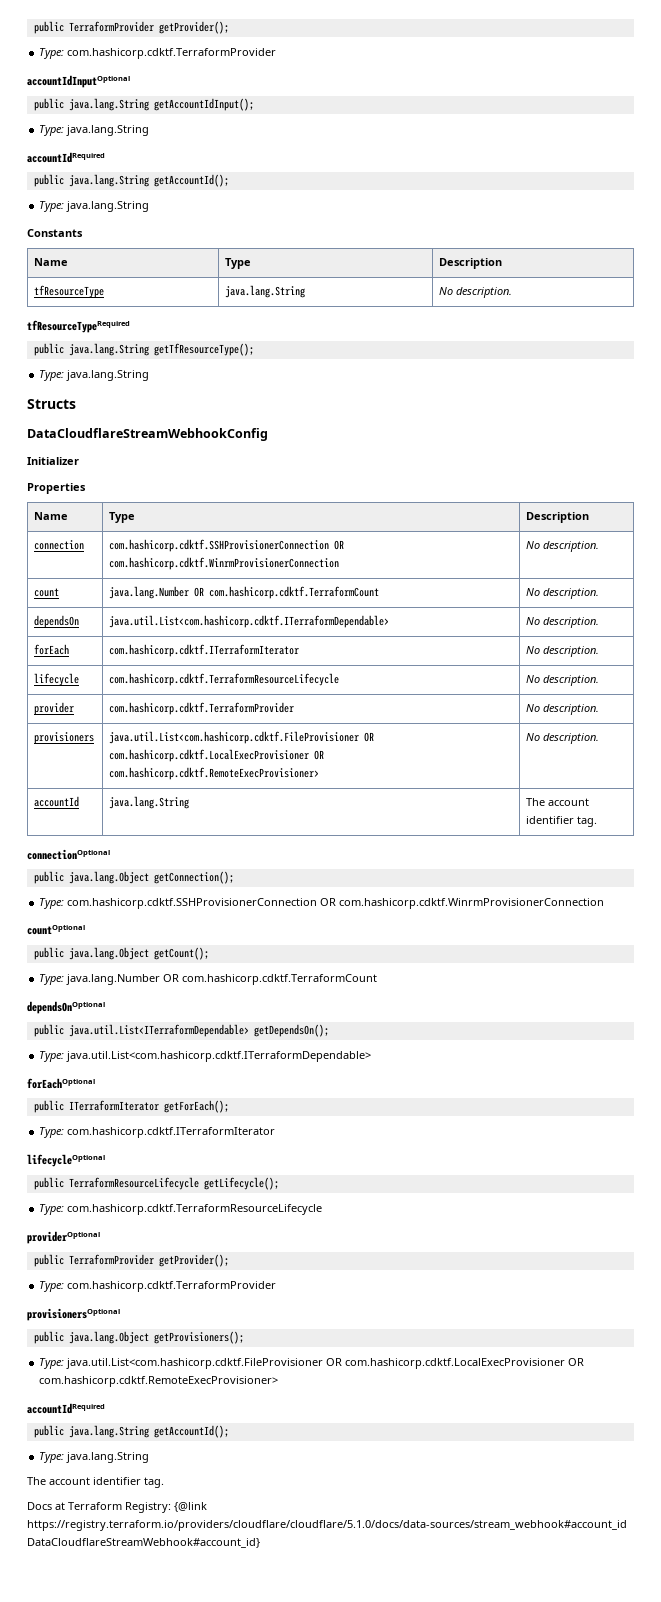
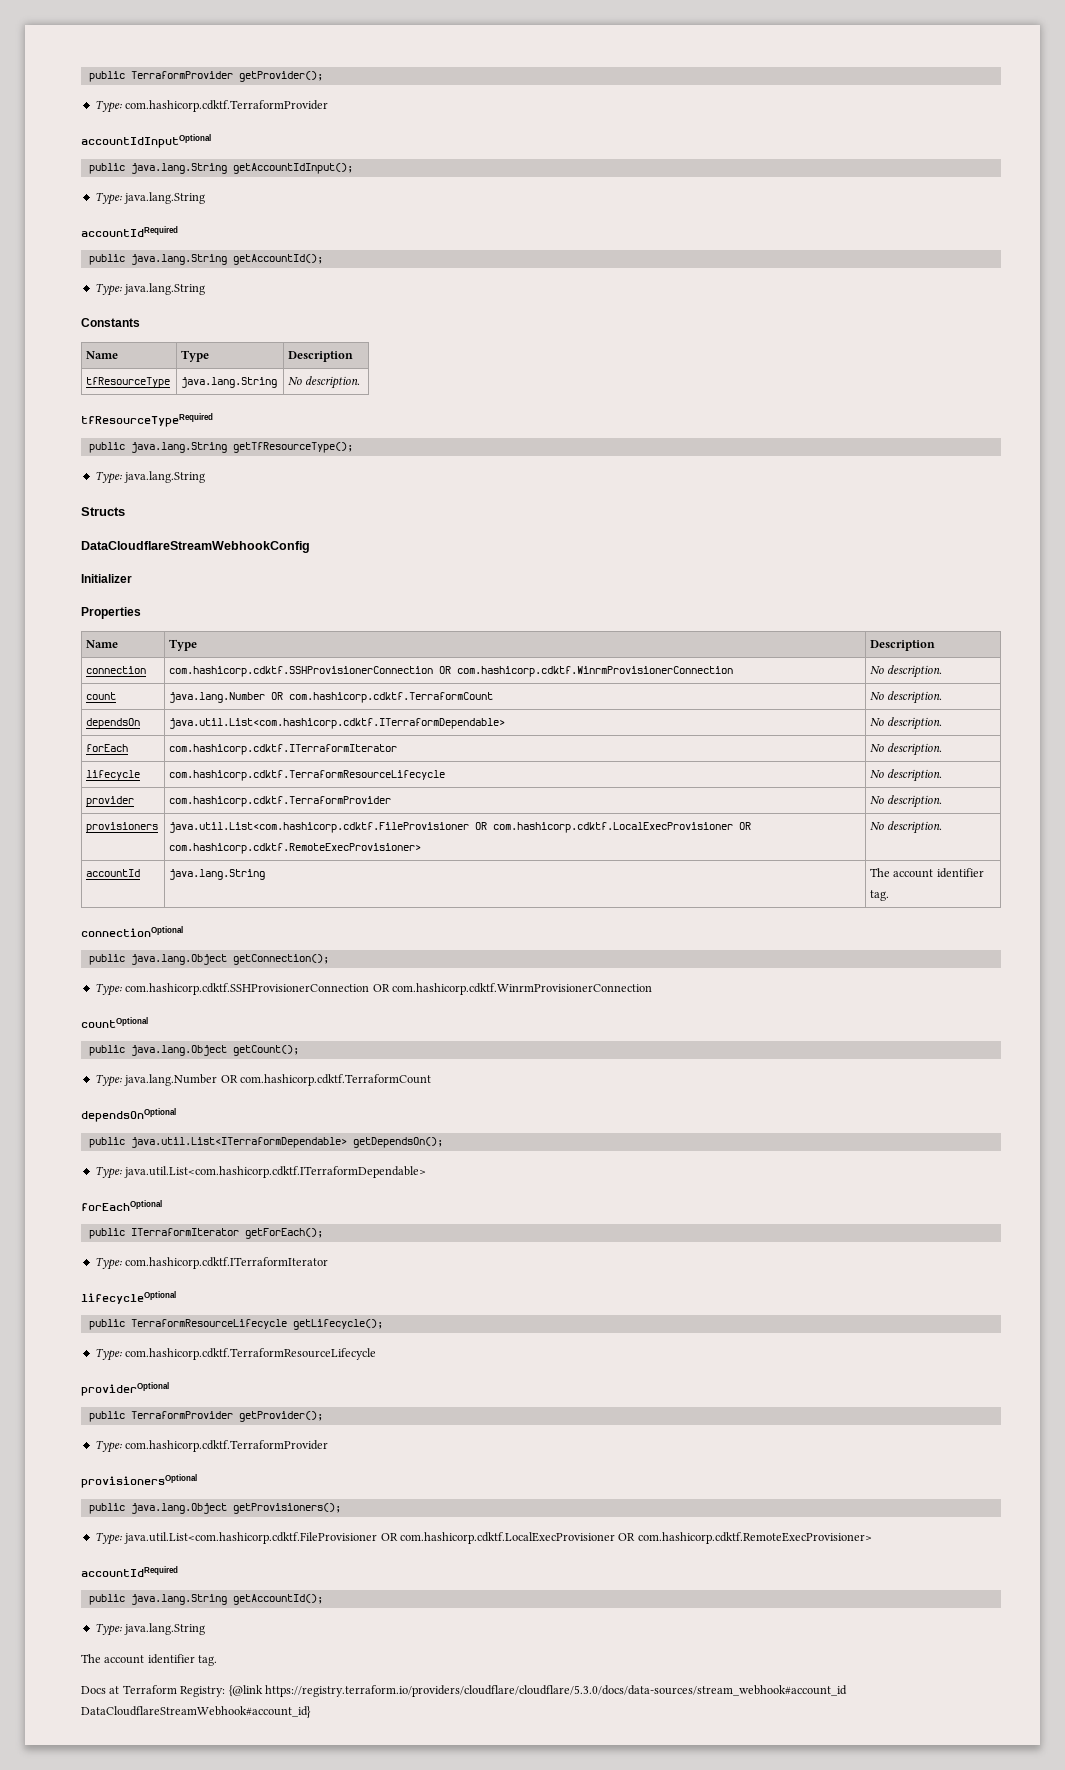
[27,1520,627,1531] https://registry.terraform.io/providers/cloudflare/cloudflare/5.1.0/docs/data-sources/stream_webhook#account_id -> [264,1685,847,1697] https://registry.terraform.io/providers/cloudflare/cloudflare/5.3.0/docs/data-sources/stream_webhook#account_id

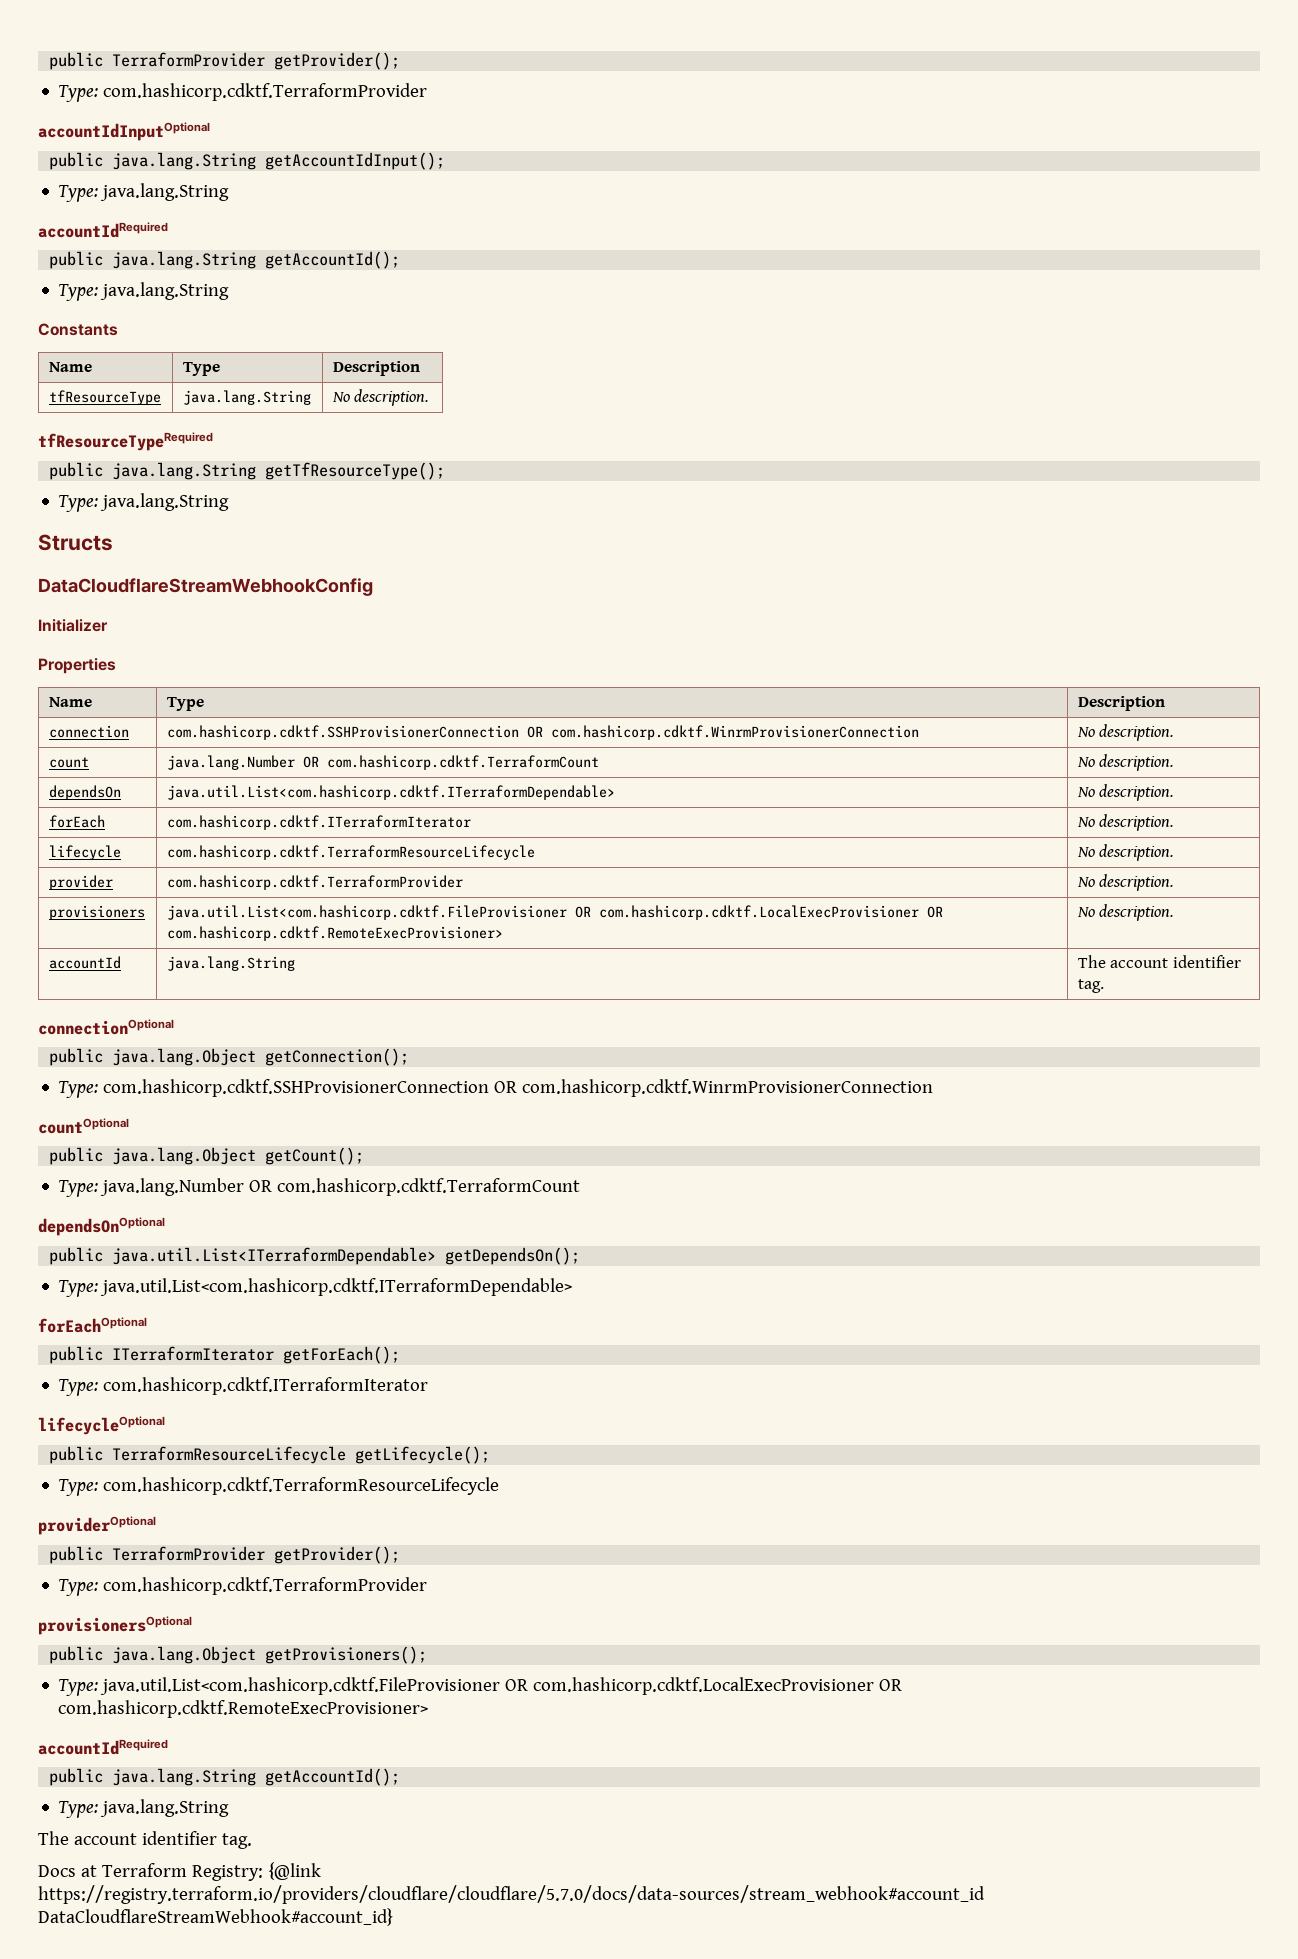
[264,1685,847,1697] https://registry.terraform.io/providers/cloudflare/cloudflare/5.3.0/docs/data-sources/stream_webhook#account_id -> [38,1885,985,1904] https://registry.terraform.io/providers/cloudflare/cloudflare/5.7.0/docs/data-sources/stream_webhook#account_id

